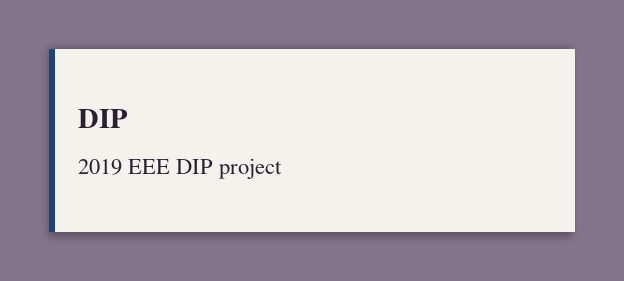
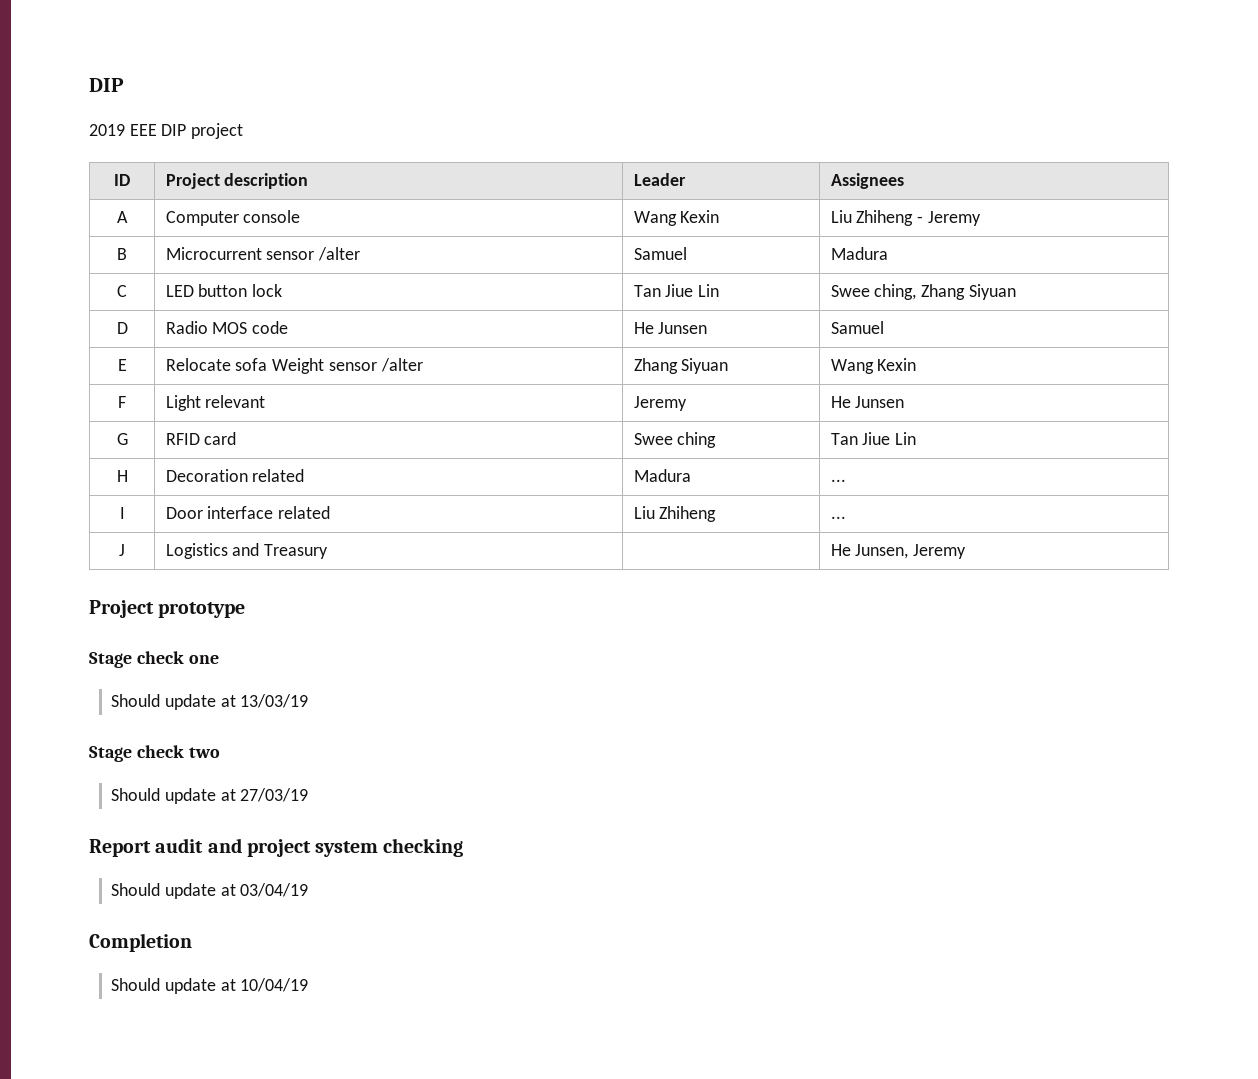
(283, 168) none -> [114,174,130,186] [165,173,309,189] [633,173,686,186] [830,173,904,189] [117,211,128,223] [165,210,301,226] [633,210,720,226] [830,210,981,226] [117,248,127,260] [165,247,361,261] [633,247,687,260] [830,247,888,260] [117,285,127,297] [165,284,283,297] [633,284,720,297] [830,284,1016,300] [116,322,128,334] [165,321,289,334] [633,322,708,334] [830,321,884,334] [117,359,127,371] [165,358,423,374] [633,358,729,374] [830,358,917,374] [118,396,126,408] [165,395,266,411] [633,396,687,411] [830,396,905,408] [116,433,128,445] [165,432,237,445] [633,432,717,448] [830,432,917,445] [116,470,128,482] [165,469,305,482] [633,469,691,482] [830,479,846,482] [119,507,125,519] [165,506,331,519] [633,506,717,522] [830,516,846,519] [119,544,125,556] [165,543,329,559] [830,544,967,559] [89,600,246,618] [89,651,219,668] [111,694,309,710] [89,745,220,762] [111,788,309,804] [89,838,464,857] [111,883,309,899] [89,933,192,952] [111,978,309,994] // ID | Project description | Leader | Assignees // A | Computer console | Wang Kexin | Liu Zhiheng - Jeremy // B | Microcurrent sensor /alter | Samuel | Madura // C | LED button lock | Tan Jiue Lin | Swee ching, Zhang Siyuan // D | Radio MOS code | He Junsen | Samuel // E | Relocate sofa Weight sensor /alter | Zhang Siyuan | Wang Kexin // F | Light relevant | Jeremy | He Junsen // G | RFID card | Swee ching | Tan Jiue Lin // H | Decoration related | Madura | ... // I | Door interface related | Liu Zhiheng | ... // J | Logistics and Treasury | | He Junsen, Jeremy // Project prototype // Stage check one // Should update at 13/03/19 // Stage check two // Should update at 27/03/19 // Report audit and project system checking // Should update at 03/04/19 // Completion // Should update at 10/04/19

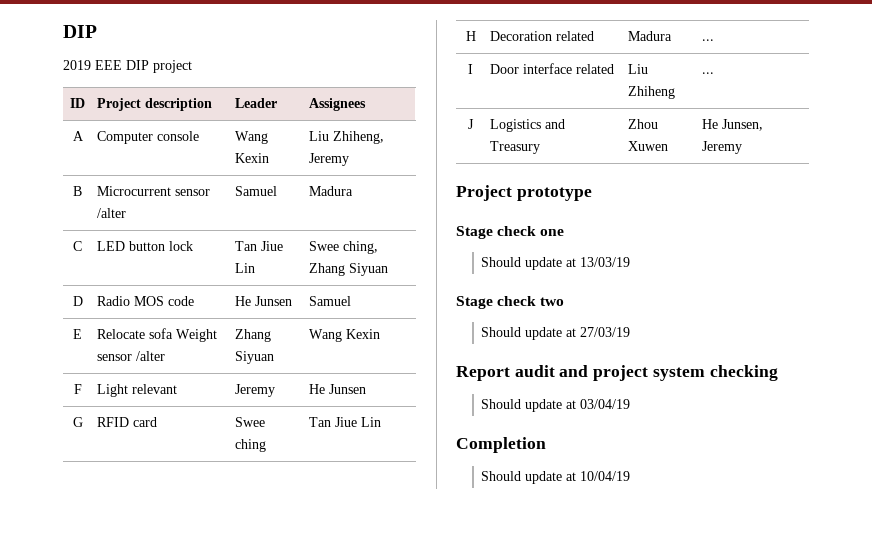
[856,210,924,226] Zhiheng - -> [333,131,385,144] Zhiheng,
(329, 551) none -> [628,119,659,129] [628,141,669,151] Zhou Xuwen

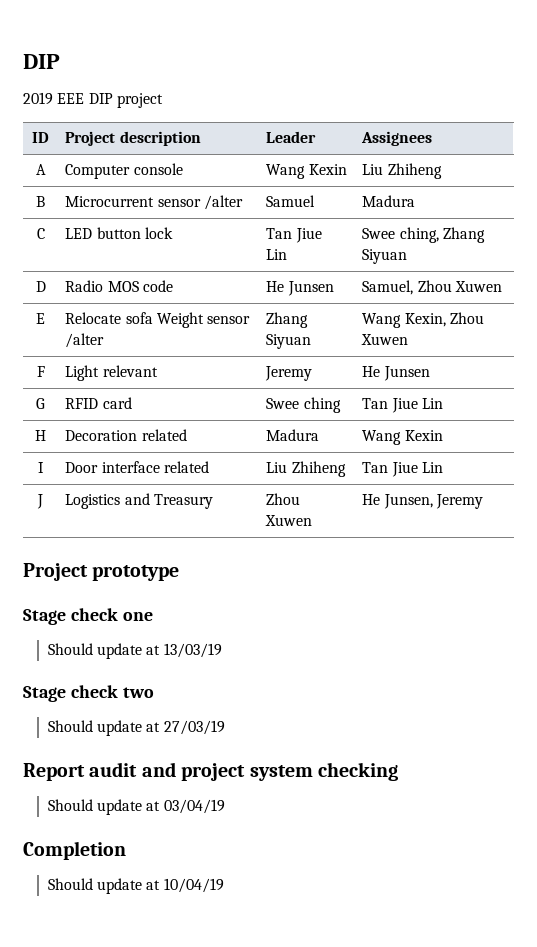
[333,131,385,144] [309,153,350,166] Zhiheng, Jeremy -> [387,163,442,179] Zhiheng
[309,296,352,306] Samuel -> [362,280,502,295] Samuel, Zhou Xuwen
[346,329,381,339] Kexin -> [404,312,484,327] [361,334,409,345] Kexin, Zhou Xuwen
[702,39,715,41] ... -> [362,430,443,445] Wang Kexin
[702,72,715,74] ... -> [362,462,443,477] Tan Jiue Lin

